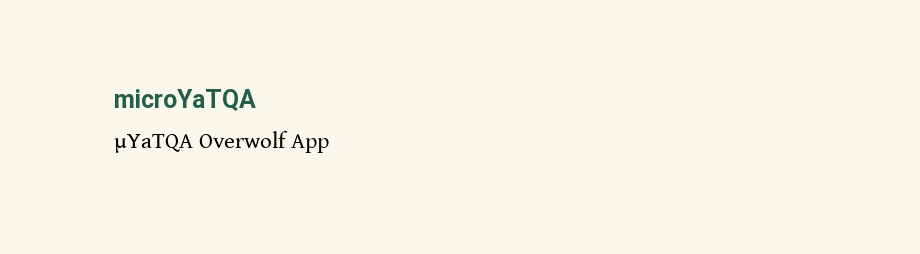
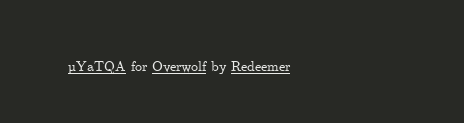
[114,89,256,112] [114,131,330,153] microYaTQA // µYaTQA Overwolf App -> [68,61,291,74] µYaTQA for Overwolf by Redeemer

